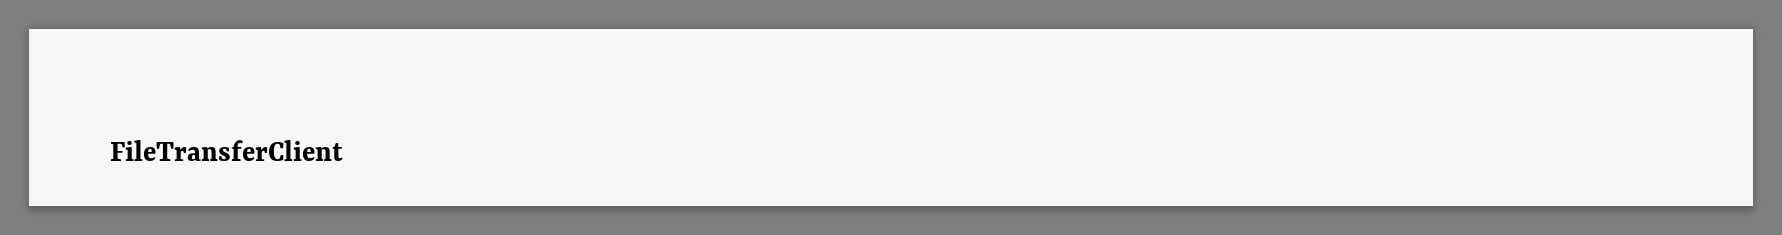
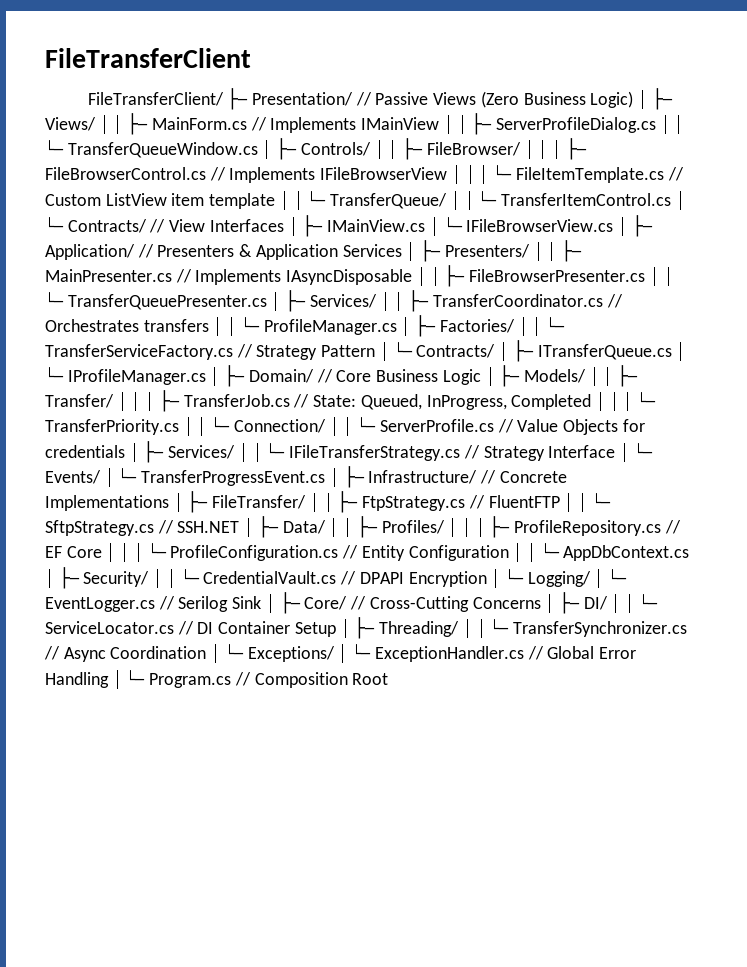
(343, 150) none -> [87,88,673,110] [45,113,684,135] [45,138,587,160] [45,165,684,184] [45,191,685,210] [45,215,653,237] [45,240,582,262] [45,265,673,287] [45,290,623,312] [45,315,565,337] [45,340,686,362] [45,365,639,387] [45,390,657,412] [45,417,645,436] [45,441,653,463] [45,466,567,488] [45,491,611,513] [45,516,681,538] [45,543,690,562] [45,567,628,589] [45,592,658,614] [45,617,687,639] [44,644,636,663] [45,670,389,689] // FileTransferClient/ ├─ Presentation/ // Passive Views (Zero Business Logic) │ ├─ Views/ │ │ ├─ MainForm.cs // Implements IMainView │ │ ├─ ServerProfileDialog.cs │ │ └─ TransferQueueWindow.cs │ ├─ Controls/ │ │ ├─ FileBrowser/ │ │ │ ├─ FileBrowserControl.cs // Implements IFileBrowserView │ │ │ └─ FileItemTemplate.cs // Custom ListView item template │ │ └─ TransferQueue/ │ │ └─ TransferItemControl.cs │ └─ Contracts/ // View Interfaces │ ├─ IMainView.cs │ └─ IFileBrowserView.cs │ ├─ Application/ // Presenters & Application Services │ ├─ Presenters/ │ │ ├─ MainPresenter.cs // Implements IAsyncDisposable │ │ ├─ FileBrowserPresenter.cs │ │ └─ TransferQueuePresenter.cs │ ├─ Services/ │ │ ├─ TransferCoordinator.cs // Orchestrates transfers │ │ └─ ProfileManager.cs │ ├─ Factories/ │ │ └─ TransferServiceFactory.cs // Strategy Pattern │ └─ Contracts/ │ ├─ ITransferQueue.cs │ └─ IProfileManager.cs │ ├─ Domain/ // Core Business Logic │ ├─ Models/ │ │ ├─ Transfer/ │ │ │ ├─ TransferJob.cs // State: Queued, InProgress, Completed │ │ │ └─ TransferPriority.cs │ │ └─ Connection/ │ │ └─ ServerProfile.cs // Value Objects for credentials │ ├─ Services/ │ │ └─ IFileTransferStrategy.cs // Strategy Interface │ └─ Events/ │ └─ TransferProgressEvent.cs │ ├─ Infrastructure/ // Concrete Implementations │ ├─ FileTransfer/ │ │ ├─ FtpStrategy.cs // FluentFTP │ │ └─ SftpStrategy.cs // SSH.NET │ ├─ Data/ │ │ ├─ Profiles/ │ │ │ ├─ ProfileRepository.cs // EF Core │ │ │ └─ ProfileConfiguration.cs // Entity Configuration │ │ └─ AppDbContext.cs │ ├─ Security/ │ │ └─ CredentialVault.cs // DPAPI Encryption │ └─ Logging/ │ └─ EventLogger.cs // Serilog Sink │ ├─ Core/ // Cross-Cutting Concerns │ ├─ DI/ │ │ └─ ServiceLocator.cs // DI Container Setup │ ├─ Threading/ │ │ └─ TransferSynchronizer.cs // Async Coordination │ └─ Exceptions/ │ └─ ExceptionHandler.cs // Global Error Handling │ └─ Program.cs // Composition Root

